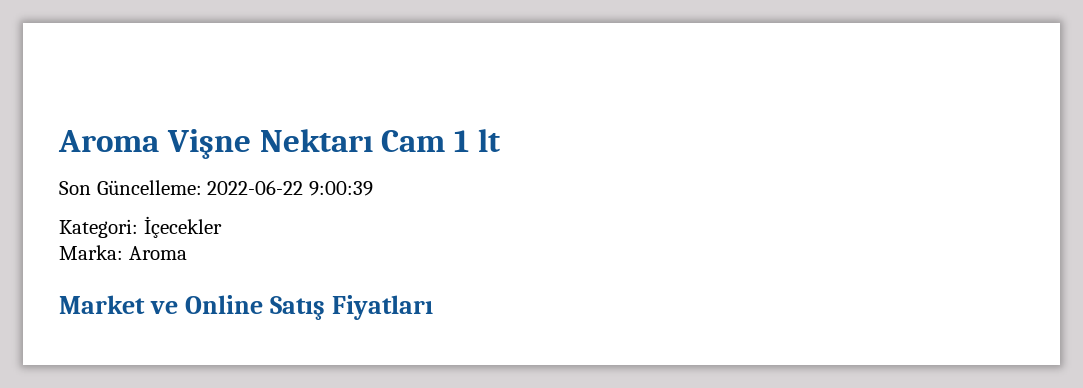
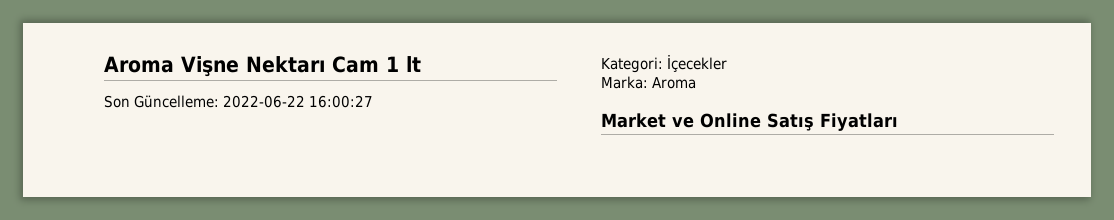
[308,181,373,196] 9:00:39 -> [309,95,374,108] 16:00:27

